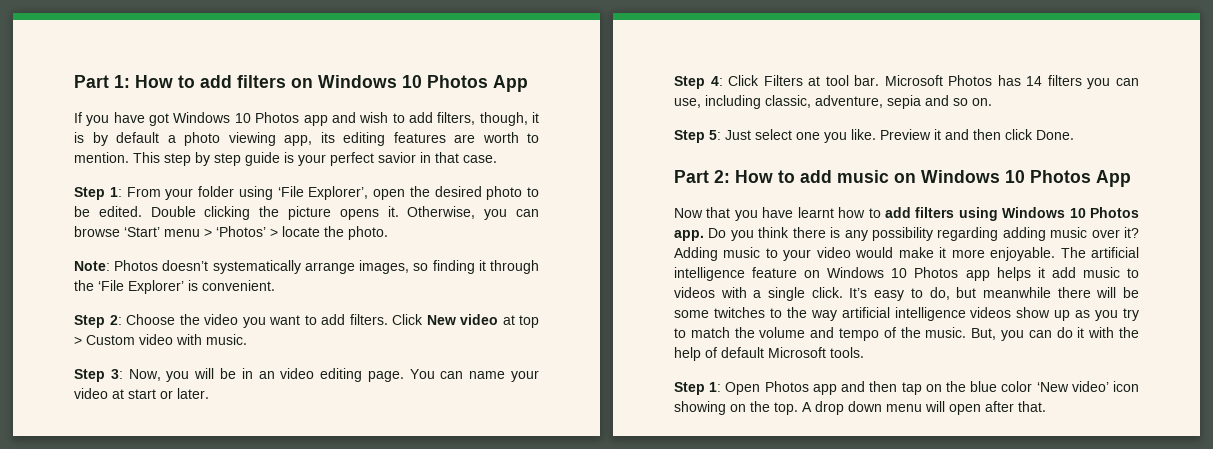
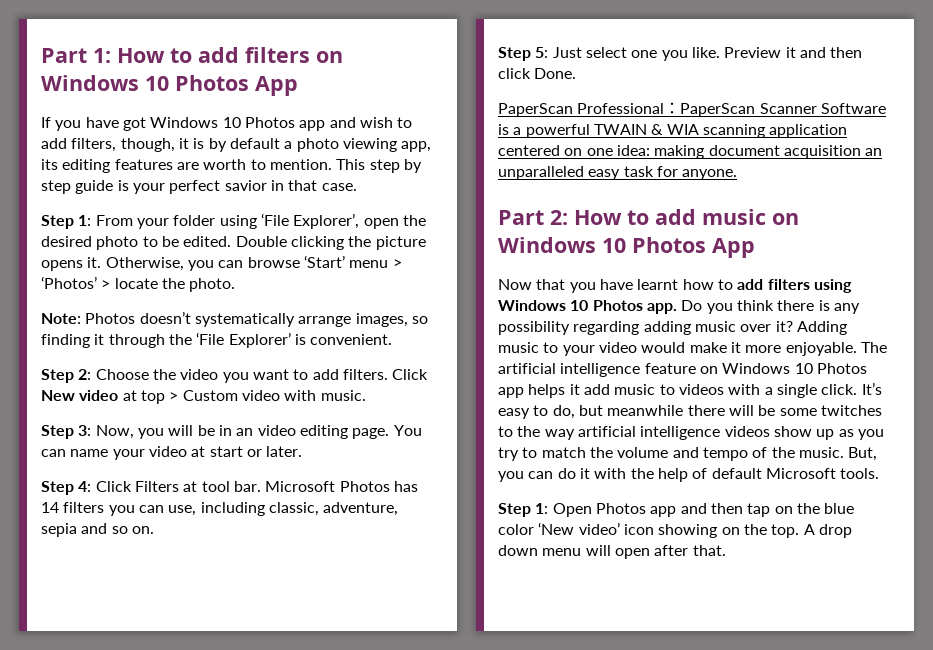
(1074, 135) none -> [498,102,886,117] [498,124,848,138] [498,145,883,159] [498,166,738,180] // PaperScan Professional：PaperScan Scanner Software is a powerful TWAIN & WIA scanning application centered on one idea: making document acquisition an unparalleled easy task for anyone.

